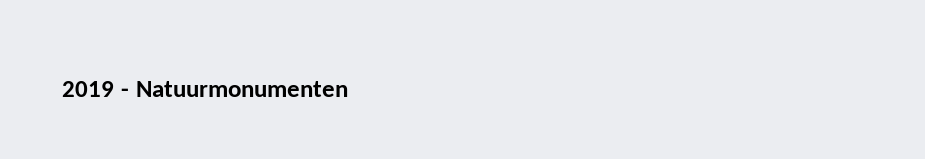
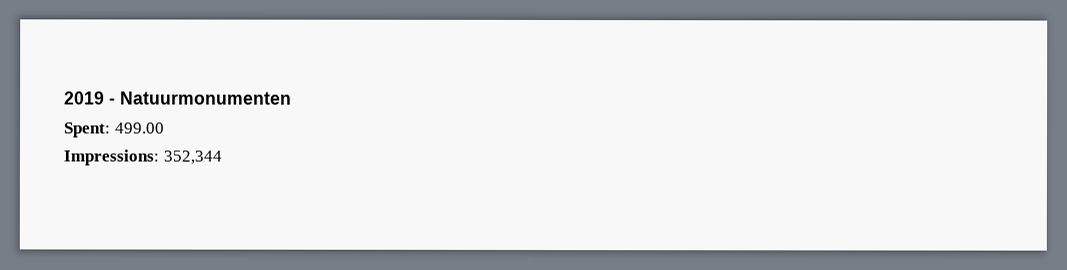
(348, 89) none -> [63,122,165,138] [63,149,222,166] // Spent: 499.00 // Impressions: 352,344

